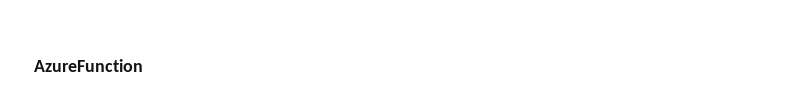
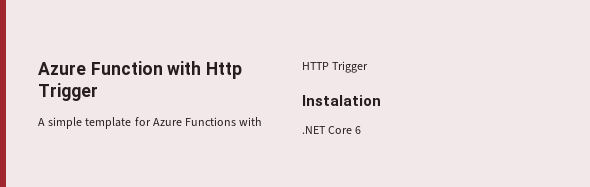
[34,59,143,72] AzureFunction -> [38,61,243,79] [38,83,98,101] [38,117,263,129] [302,61,369,73] [302,95,381,106] [302,126,362,134] Azure Function with Http Trigger // A simple template for Azure Functions with HTTP Trigger // Instalation // .NET Core 6

